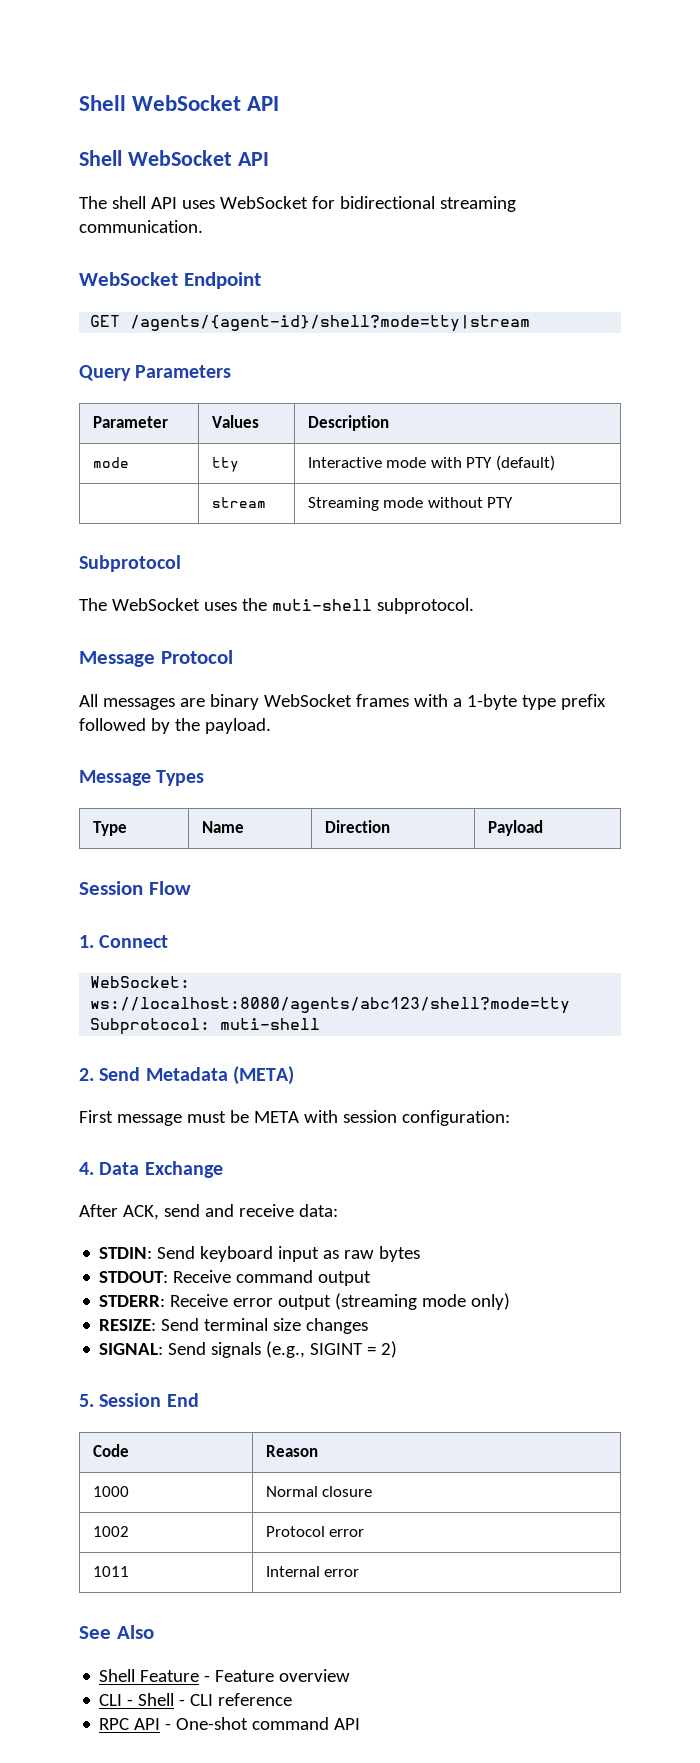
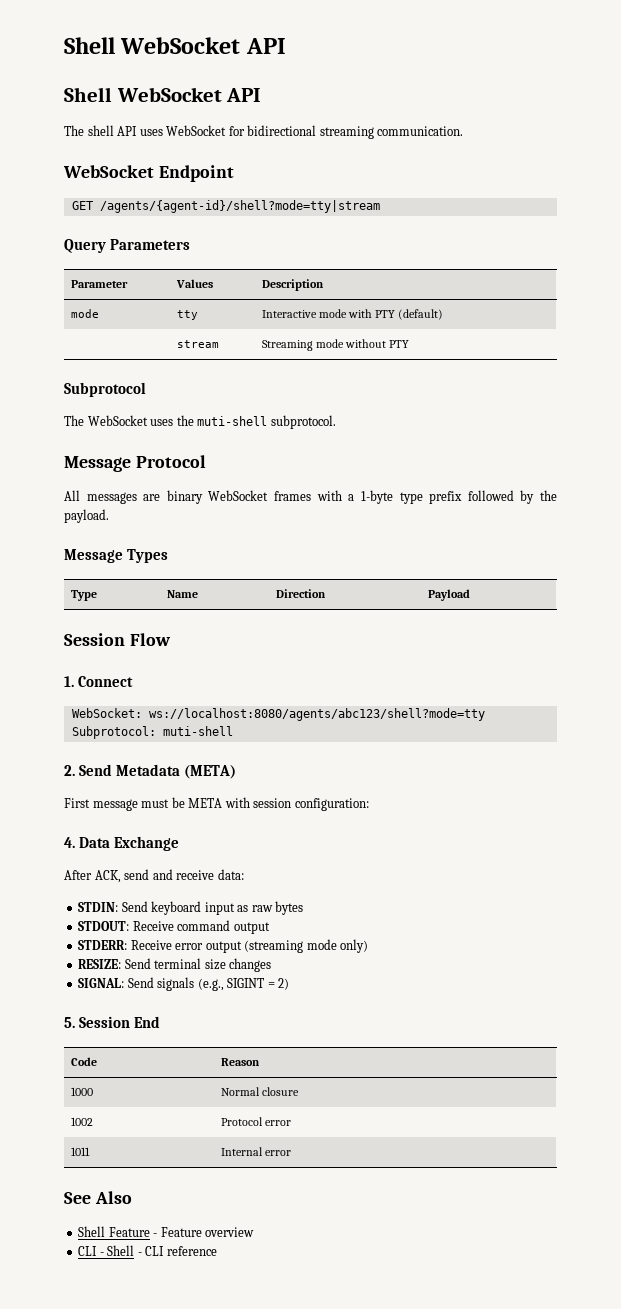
[99,1717,361,1730] // RPC API - One-shot command API -> (217, 1251) none

